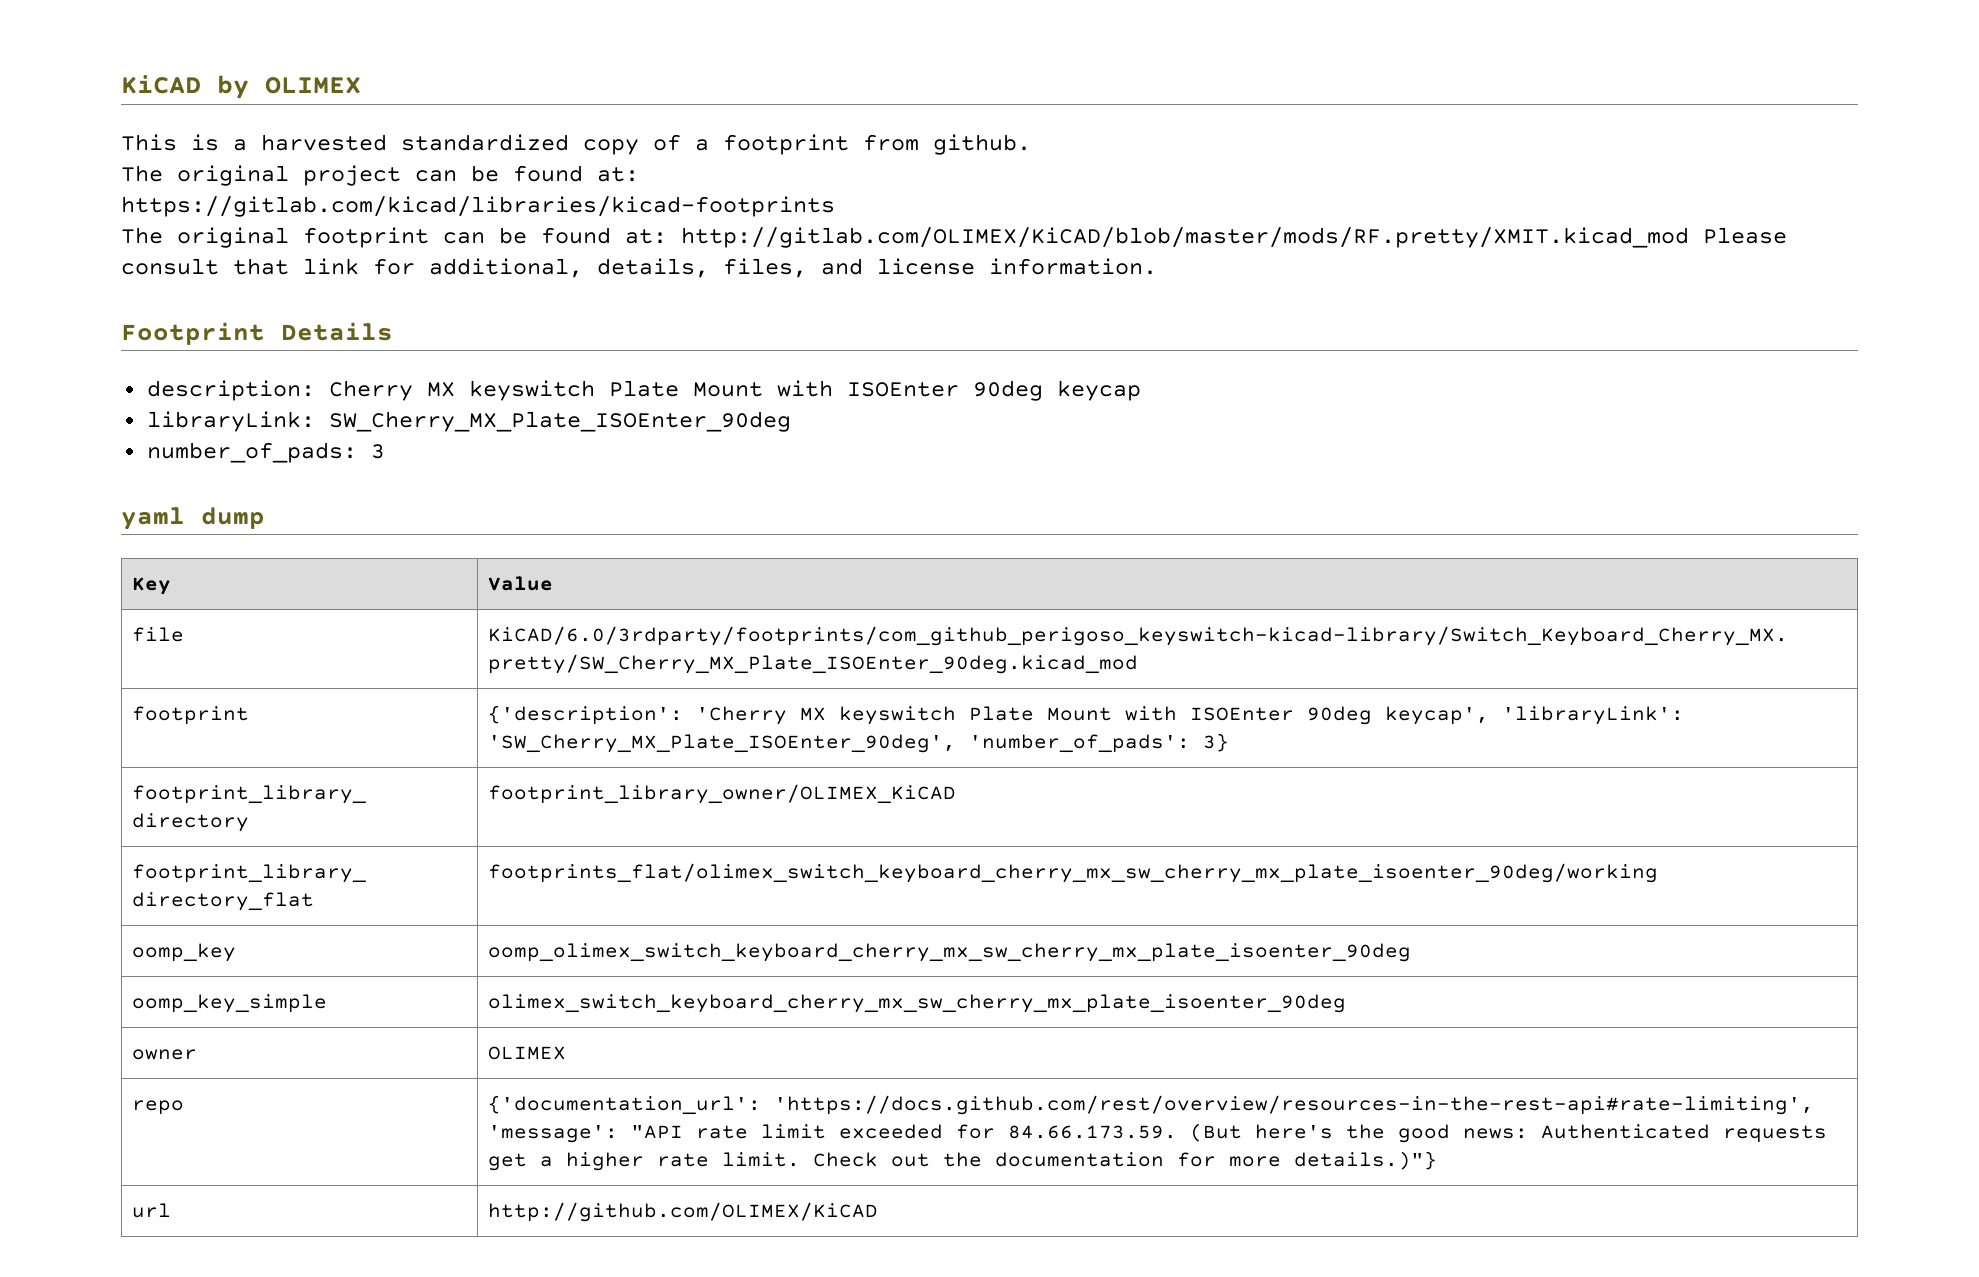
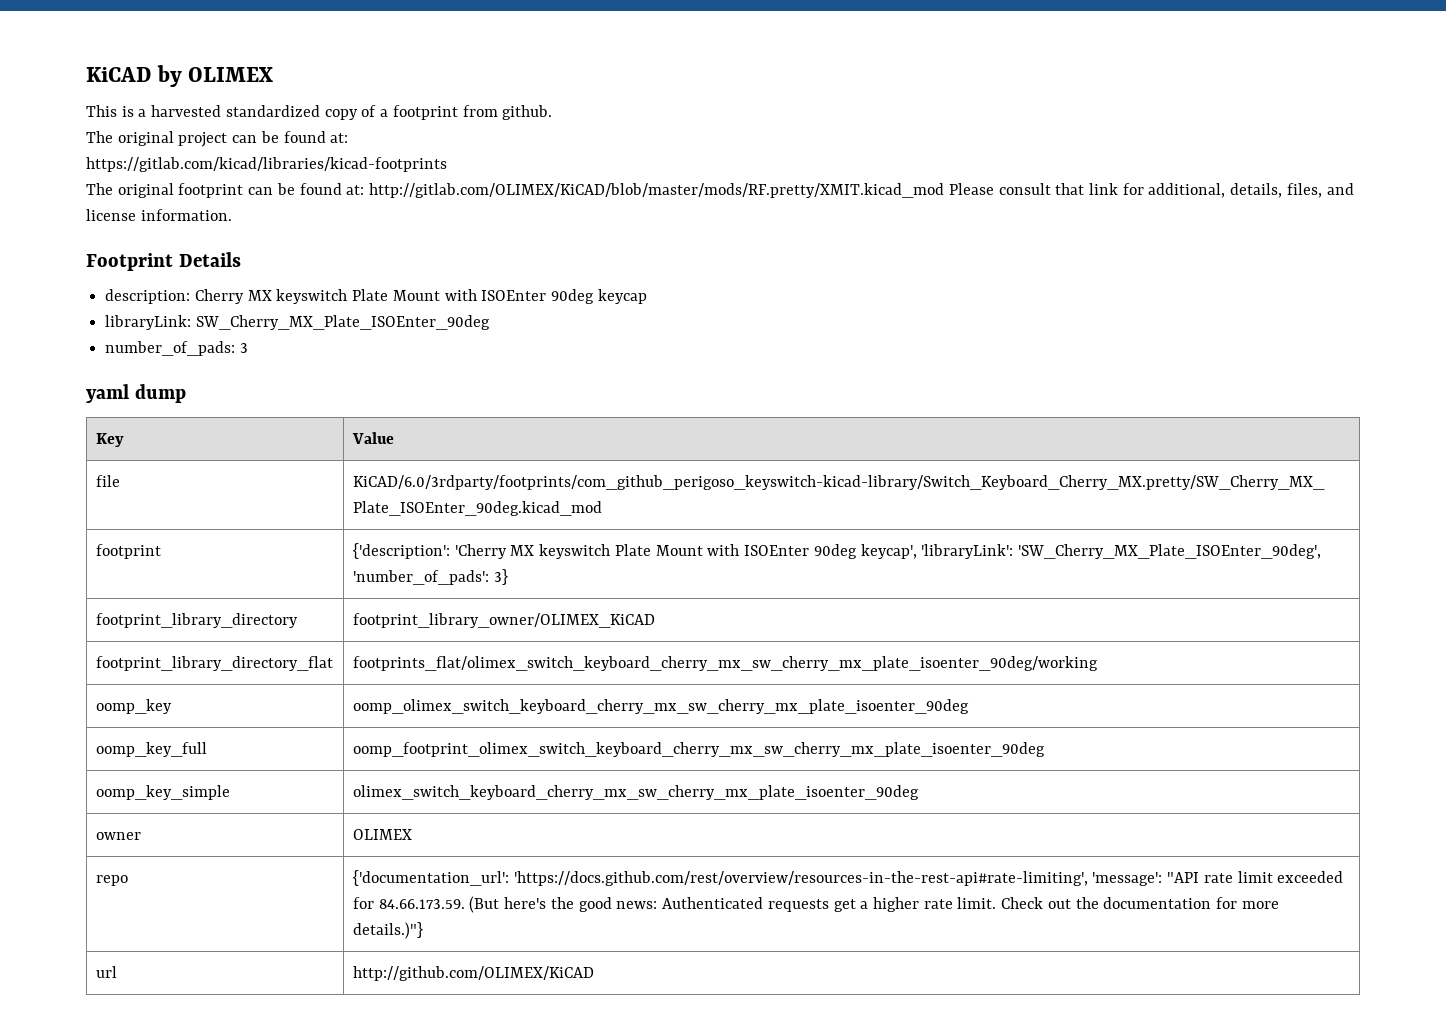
(1411, 952) none -> [95,742,207,757] [352,742,1045,757] // oomp_key_full | oomp_footprint_olimex_switch_keyboard_cherry_mx_sw_cherry_mx_plate_isoenter_90deg

